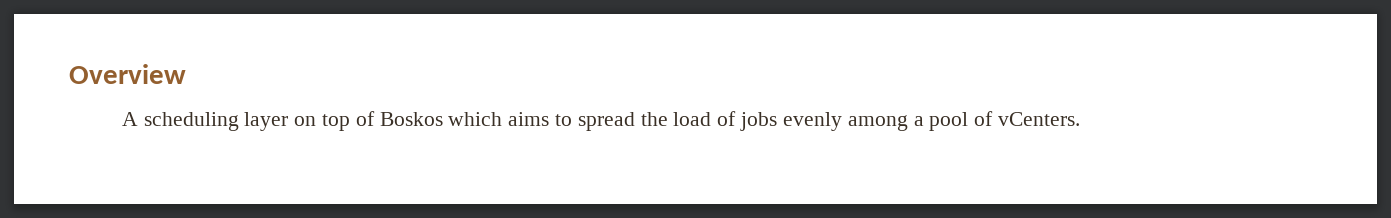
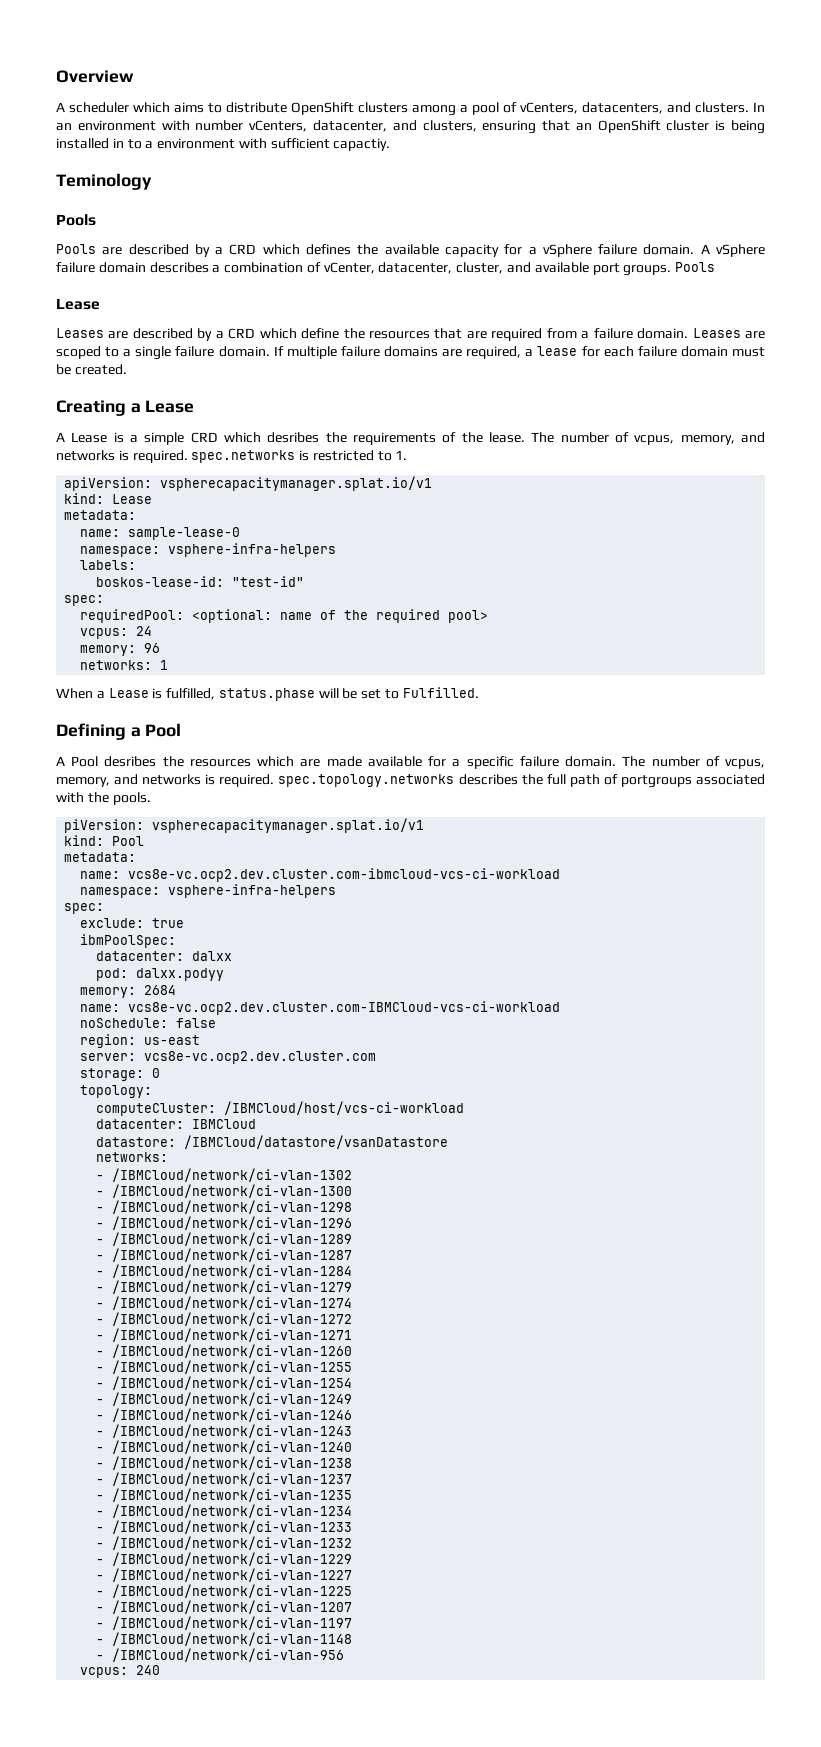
[143,111,1080,131] scheduling layer on top of Boskos which aims to spread the load of jobs evenly among a pool of vCenters. -> [69,102,765,116] [56,120,766,134] [56,138,391,151] [56,173,152,190] [56,214,96,226] [56,244,765,257] [56,262,716,276] [56,298,100,310] [56,328,766,341] [56,346,765,360] [56,364,127,375] [56,400,195,416] [56,432,765,445] [56,450,408,463] [64,476,433,491] [64,493,153,504] [64,510,137,520] [80,527,241,540] [80,543,337,557] [80,560,137,570] [96,576,305,587] [64,595,105,606] [80,609,489,623] [80,626,153,639] [80,643,161,656] [80,660,169,670] [56,687,479,701] [56,723,182,740] [56,756,766,769] [56,774,766,788] [56,792,151,805] [64,818,425,833] [64,835,145,846] [64,852,137,862] [80,868,561,882] [80,884,337,898] [64,903,105,914] [80,918,185,928] [80,934,177,948] [96,951,233,961] [96,968,225,981] [80,985,177,998] [80,1001,561,1015] [80,1018,217,1028] [80,1034,201,1048] [80,1051,377,1064] [80,1068,161,1081] [80,1085,153,1098] [96,1101,465,1116] [96,1119,257,1129] [96,1135,449,1149] [96,1152,169,1162] [96,1168,353,1182] [96,1184,353,1198] [96,1200,353,1214] [96,1216,353,1230] [96,1232,353,1246] [96,1248,353,1262] [96,1264,353,1278] [96,1280,353,1294] [96,1296,353,1310] [96,1312,353,1326] [96,1328,353,1342] [96,1344,353,1358] [96,1360,353,1374] [96,1376,353,1390] [96,1392,353,1406] [96,1408,353,1422] [96,1424,353,1438] [96,1440,353,1454] [96,1456,353,1470] [96,1472,353,1486] [96,1488,353,1502] [96,1504,353,1518] [96,1520,353,1534] [96,1536,353,1550] [96,1552,353,1566] [96,1568,353,1582] [96,1584,353,1598] [96,1600,353,1614] [96,1616,353,1630] [96,1632,353,1646] [96,1648,345,1662] [80,1665,161,1678] scheduler which aims to distribute OpenShift clusters among a pool of vCenters, datacenters, and clusters. In an environment with number vCenters, datacenter, and clusters, ensuring that an OpenShift cluster is being installed in to a environment with sufficient capactiy. // Teminology // Pools // Pools are described by a CRD which defines the available capacity for a vSphere failure domain. A vSphere failure domain describes a combination of vCenter, datacenter, cluster, and available port groups. Pools // Lease // Leases are described by a CRD which define the resources that are required from a failure domain. Leases are scoped to a single failure domain. If multiple failure domains are required, a lease for each failure domain must be created. // Creating a Lease // A Lease is a simple CRD which desribes the requirements of the lease. The number of vcpus, memory, and networks is required. spec.networks is restricted to 1. // apiVersion: vspherecapacitymanager.splat.io/v1 // kind: Lease // metadata: // name: sample-lease-0 // namespace: vsphere-infra-helpers // labels: // boskos-lease-id: "test-id" // spec: // requiredPool: <optional: name of the required pool> // vcpus: 24 // memory: 96 // networks: 1 // When a Lease is fulfilled, status.phase will be set to Fulfilled. // Defining a Pool // A Pool desribes the resources which are made available for a specific failure domain. The number of vcpus, memory, and networks is required. spec.topology.networks describes the full path of portgroups associated with the pools. // piVersion: vspherecapacitymanager.splat.io/v1 // kind: Pool // metadata: // name: vcs8e-vc.ocp2.dev.cluster.com-ibmcloud-vcs-ci-workload // namespace: vsphere-infra-helpers // spec: // exclude: true // ibmPoolSpec: // datacenter: dalxx // pod: dalxx.podyy // memory: 2684 // name: vcs8e-vc.ocp2.dev.cluster.com-IBMCloud-vcs-ci-workload // noSchedule: false // region: us-east // server: vcs8e-vc.ocp2.dev.cluster.com // storage: 0 // topology: // computeCluster: /IBMCloud/host/vcs-ci-workload // datacenter: IBMCloud // datastore: /IBMCloud/datastore/vsanDatastore // networks: // - /IBMCloud/network/ci-vlan-1302 // - /IBMCloud/network/ci-vlan-1300 // - /IBMCloud/network/ci-vlan-1298 // - /IBMCloud/network/ci-vlan-1296 // - /IBMCloud/network/ci-vlan-1289 // - /IBMCloud/network/ci-vlan-1287 // - /IBMCloud/network/ci-vlan-1284 // - /IBMCloud/network/ci-vlan-1279 // - /IBMCloud/network/ci-vlan-1274 // - /IBMCloud/network/ci-vlan-1272 // - /IBMCloud/network/ci-vlan-1271 // - /IBMCloud/network/ci-vlan-1260 // - /IBMCloud/network/ci-vlan-1255 // - /IBMCloud/network/ci-vlan-1254 // - /IBMCloud/network/ci-vlan-1249 // - /IBMCloud/network/ci-vlan-1246 // - /IBMCloud/network/ci-vlan-1243 // - /IBMCloud/network/ci-vlan-1240 // - /IBMCloud/network/ci-vlan-1238 // - /IBMCloud/network/ci-vlan-1237 // - /IBMCloud/network/ci-vlan-1235 // - /IBMCloud/network/ci-vlan-1234 // - /IBMCloud/network/ci-vlan-1233 // - /IBMCloud/network/ci-vlan-1232 // - /IBMCloud/network/ci-vlan-1229 // - /IBMCloud/network/ci-vlan-1227 // - /IBMCloud/network/ci-vlan-1225 // - /IBMCloud/network/ci-vlan-1207 // - /IBMCloud/network/ci-vlan-1197 // - /IBMCloud/network/ci-vlan-1148 // - /IBMCloud/network/ci-vlan-956 // vcpus: 240

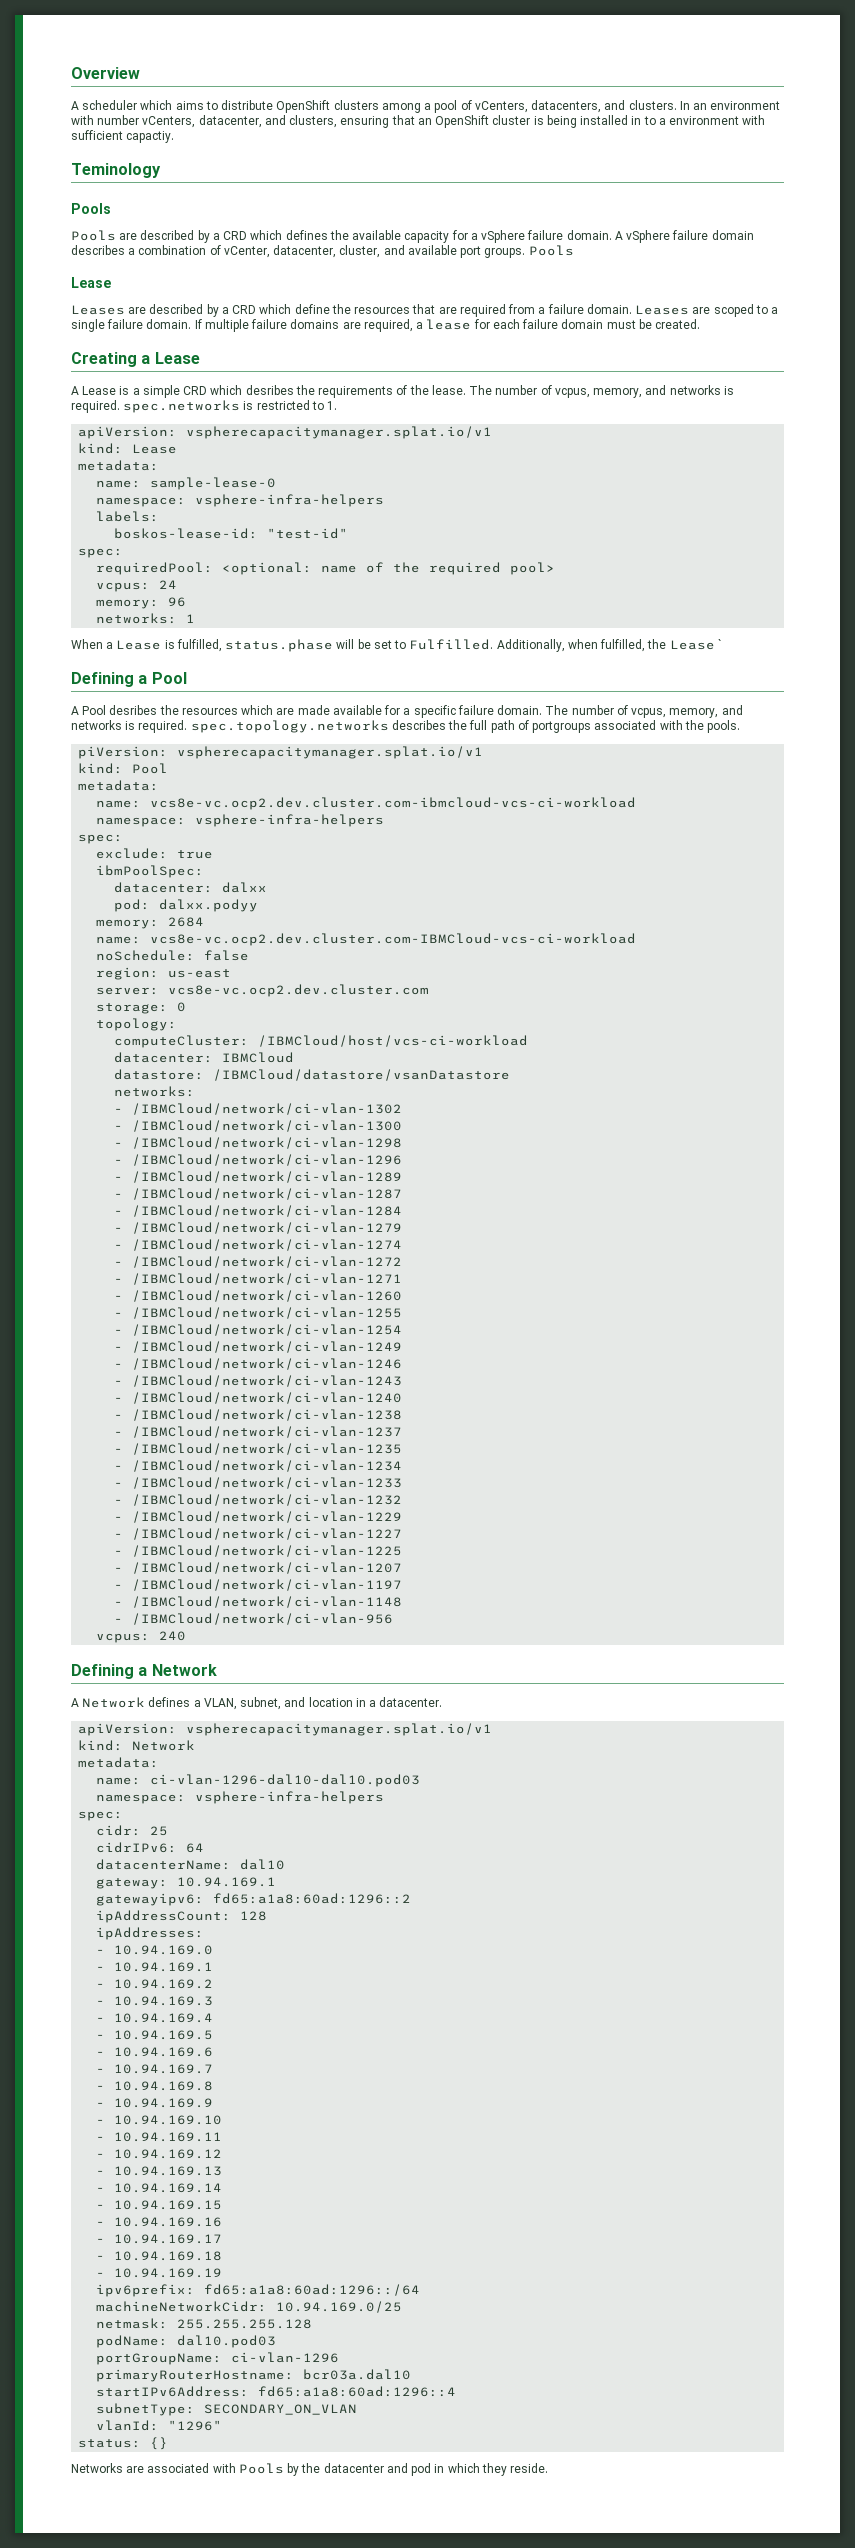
(479, 692) none -> [496,639,722,652] Additionally, when fulfilled, the Lease `
(161, 1670) none -> [71,1664,217,1679] [71,1697,443,1710] [78,1723,493,1736] [78,1740,196,1751] [78,1757,160,1768] [96,1774,421,1787] [96,1791,385,1804] [78,1811,124,1821] [96,1825,169,1836] [96,1842,205,1853] [96,1859,286,1870] [96,1877,277,1889] [96,1893,412,1906] [96,1910,268,1923] [96,1927,205,1940] [96,1945,214,1955] [96,1962,214,1972] [96,1979,214,1989] [96,1996,214,2006] [96,2013,214,2023] [96,2030,214,2040] [96,2047,214,2057] [96,2064,214,2074] [96,2081,214,2091] [96,2098,214,2108] [96,2115,223,2125] [96,2132,223,2142] [96,2149,223,2159] [96,2166,223,2176] [96,2183,223,2193] [96,2200,223,2210] [96,2217,223,2227] [96,2234,223,2244] [96,2251,223,2261] [96,2268,223,2278] [96,2284,421,2297] [96,2301,403,2313] [96,2318,313,2329] [96,2335,277,2348] [96,2352,340,2365] [96,2369,412,2382] [96,2386,457,2397] [96,2403,358,2416] [96,2420,223,2431] [78,2437,169,2450] [71,2463,549,2476] // Defining a Network // A Network defines a VLAN, subnet, and location in a datacenter. // apiVersion: vspherecapacitymanager.splat.io/v1 // kind: Network // metadata: // name: ci-vlan-1296-dal10-dal10.pod03 // namespace: vsphere-infra-helpers // spec: // cidr: 25 // cidrIPv6: 64 // datacenterName: dal10 // gateway: 10.94.169.1 // gatewayipv6: fd65:a1a8:60ad:1296::2 // ipAddressCount: 128 // ipAddresses: // - 10.94.169.0 // - 10.94.169.1 // - 10.94.169.2 // - 10.94.169.3 // - 10.94.169.4 // - 10.94.169.5 // - 10.94.169.6 // - 10.94.169.7 // - 10.94.169.8 // - 10.94.169.9 // - 10.94.169.10 // - 10.94.169.11 // - 10.94.169.12 // - 10.94.169.13 // - 10.94.169.14 // - 10.94.169.15 // - 10.94.169.16 // - 10.94.169.17 // - 10.94.169.18 // - 10.94.169.19 // ipv6prefix: fd65:a1a8:60ad:1296::/64 // machineNetworkCidr: 10.94.169.0/25 // netmask: 255.255.255.128 // podName: dal10.pod03 // portGroupName: ci-vlan-1296 // primaryRouterHostname: bcr03a.dal10 // startIPv6Address: fd65:a1a8:60ad:1296::4 // subnetType: SECONDARY_ON_VLAN // vlanId: "1296" // status: {} // Networks are associated with Pools by the datacenter and pod in which they reside.

